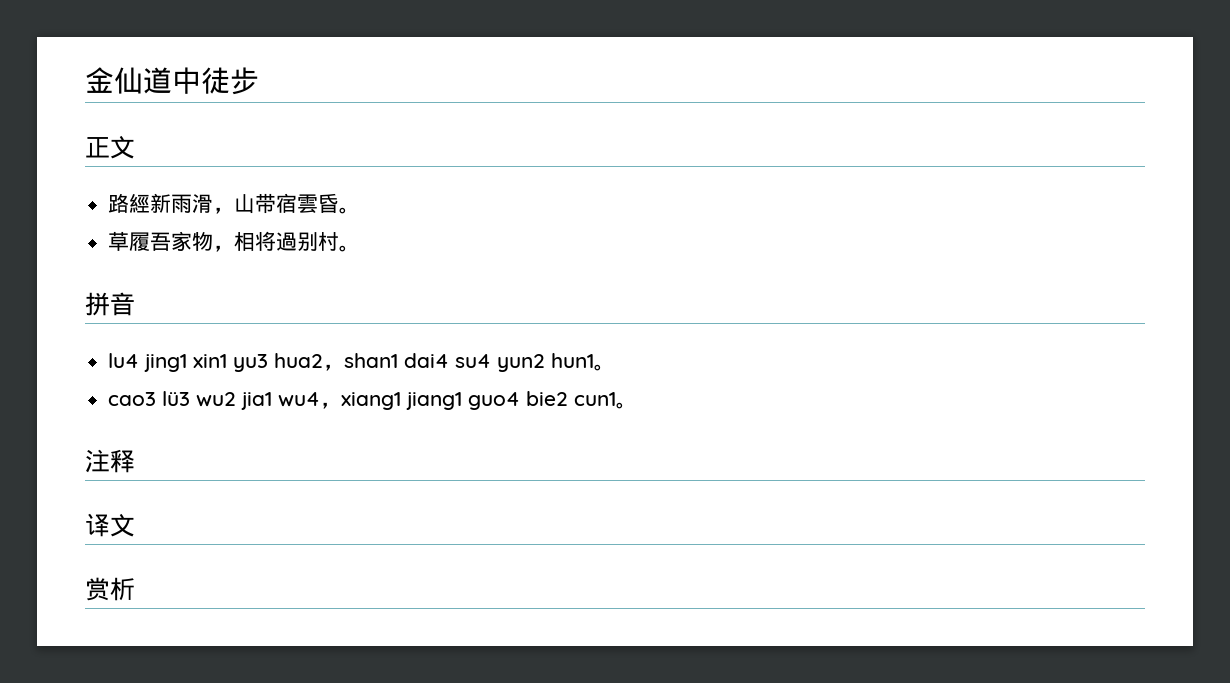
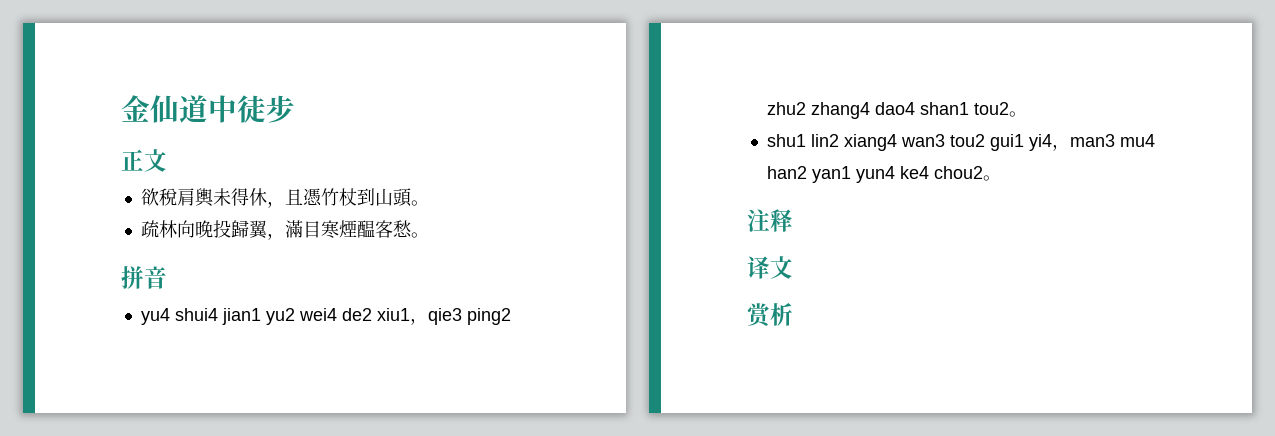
[108,193,361,214] [108,231,361,252] [85,292,135,316] [108,353,616,372] [108,391,617,410] 路經新雨滑，山带宿雲昏。 // 草履吾家物，相将過别村。 // 拼音 // lu4 jing1 xin1 yu3 hua2，shan1 dai4 su4 yun2 hun1。 // cao3 lü3 wu2 jia1 wu4，xiang1 jiang1 guo4 bie2 cun1 -> [140,188,429,208] [140,220,429,240] [121,266,167,289] [140,308,511,325] [766,102,1027,119] [766,134,1155,151] [766,166,983,183] 欲稅肩輿未得休，且憑竹杖到山頭。 // 疏林向晚投歸翼，滿目寒煙醖客愁。 // 拼音 // yu4 shui4 jian1 yu2 wei4 de2 xiu1，qie3 ping2 zhu2 zhang4 dao4 shan1 tou2。 // shu1 lin2 xiang4 wan3 tou2 gui1 yi4，man3 mu4 han2 yan1 yun4 ke4 chou2

